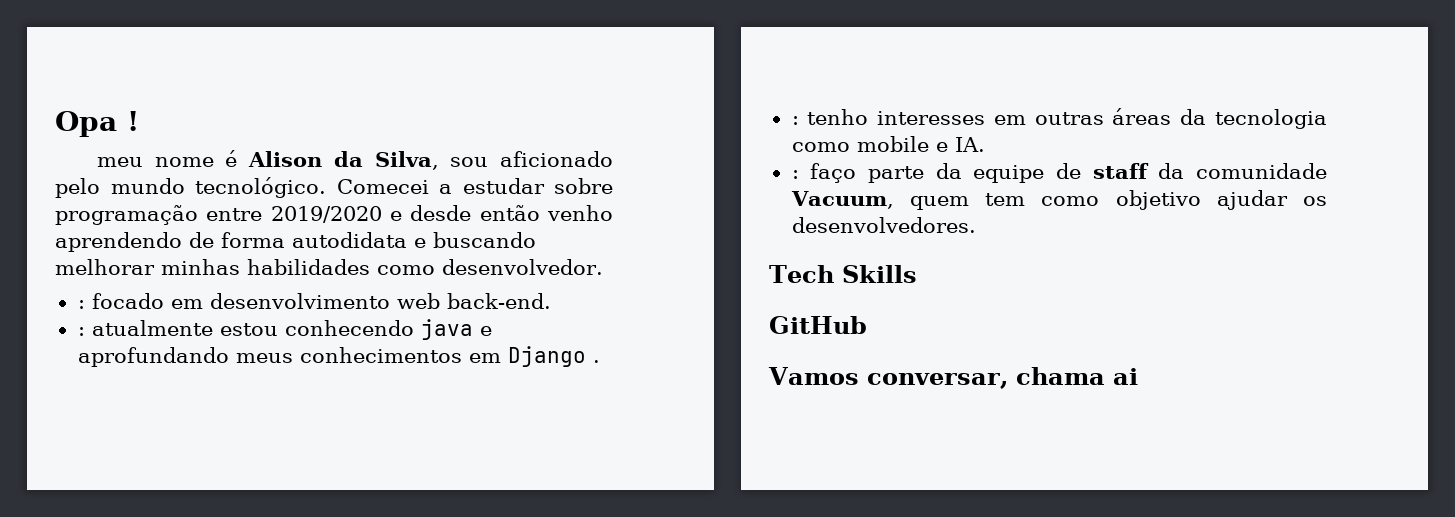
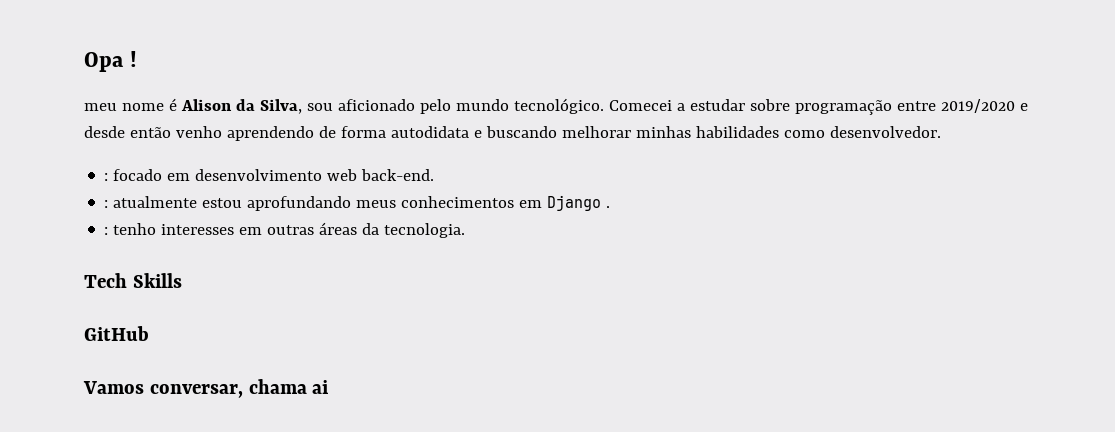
[284,319,492,340] conhecendo java e -> (243, 203) none
[1215,109,1327,129] [791,136,985,152] [791,163,1327,183] [790,190,1327,210] [791,217,976,233] tecnologia como mobile e IA. // : faço parte da equipe de staff da comunidade Vacuum, quem tem como objetivo ajudar os desenvolvedores. -> [384,223,466,238] tecnologia.

